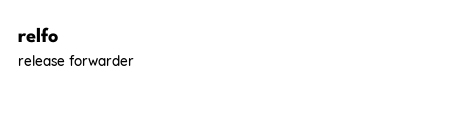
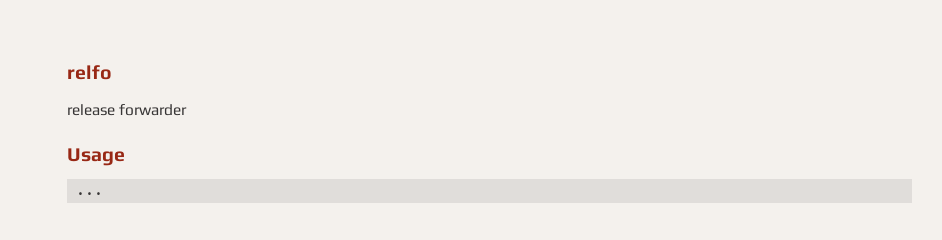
(134, 60) none -> [67,148,125,166] [76,192,104,195] // Usage // ...

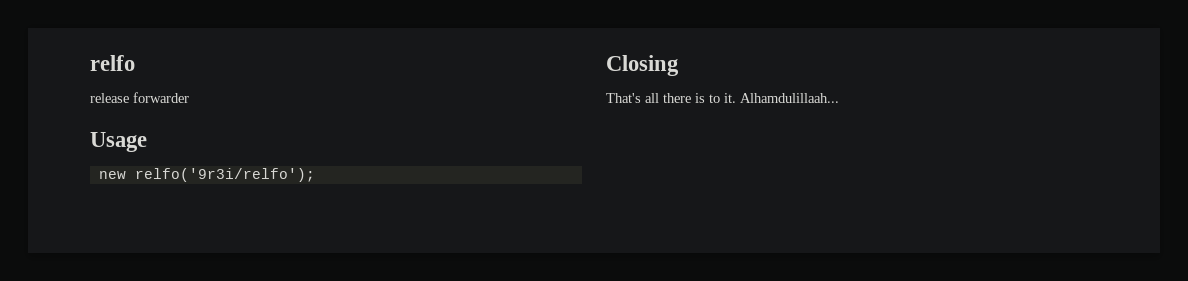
[76,192,104,195] ... -> [98,168,315,182] [606,55,679,76] [606,93,839,103] new relfo('9r3i/relfo'); // Closing // That's all there is to it. Alhamdulillaah...

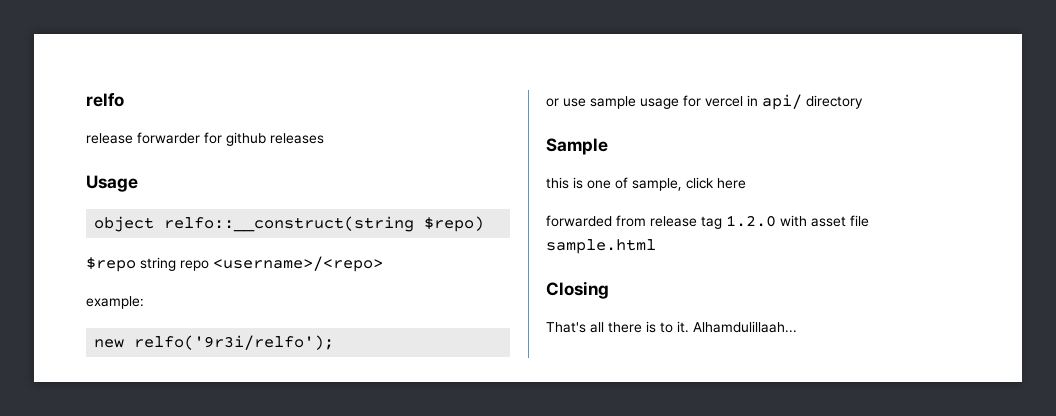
[90,132,147,152] [98,168,315,182] // Usage // new relfo('9r3i/relfo'); -> [204,132,324,146] [86,175,138,192] [94,216,485,232] [86,256,383,272] [86,296,144,309] [94,335,335,350] [546,94,863,110] [546,138,608,155] [546,177,746,191] [546,215,869,229] [546,239,656,254] for github releases // Usage // object relfo::__construct(string $repo) // $repo string repo <username>/<repo> // example: // new relfo('9r3i/relfo'); // or use sample usage for vercel in api/ directory // Sample // this is one of sample, click here // forwarded from release tag 1.2.0 with asset file sample.html

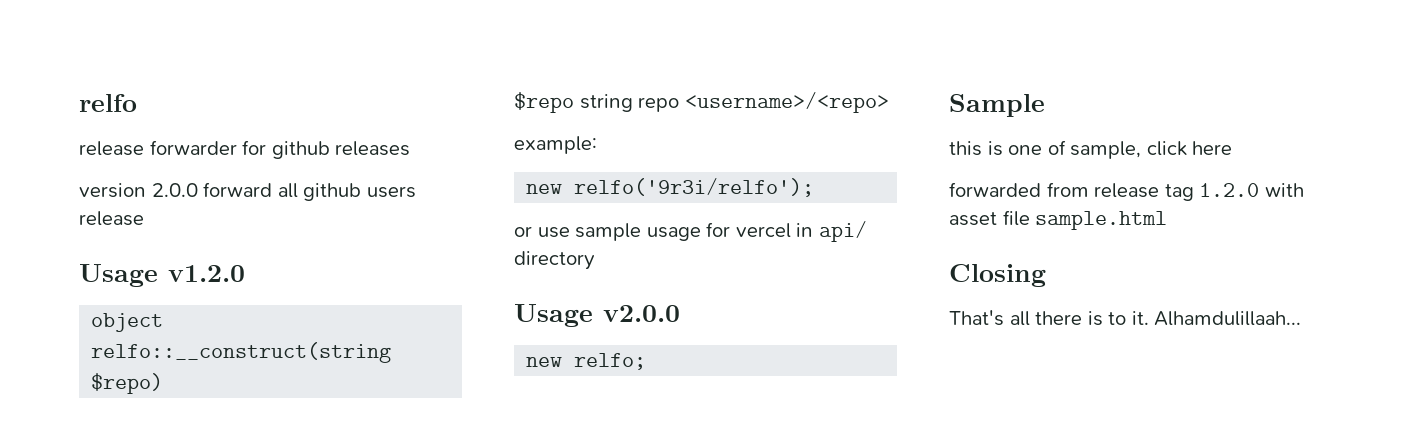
[86,175,138,192] // Usage -> [79,182,416,201] [79,211,144,226] [79,264,245,287] // version 2.0.0 forward all github users release // Usage v1.2.0
(863, 102) none -> [514,304,680,327] [526,353,647,370] // Usage v2.0.0 // new relfo;

